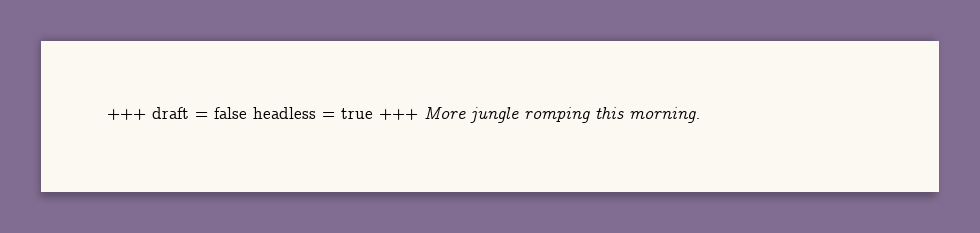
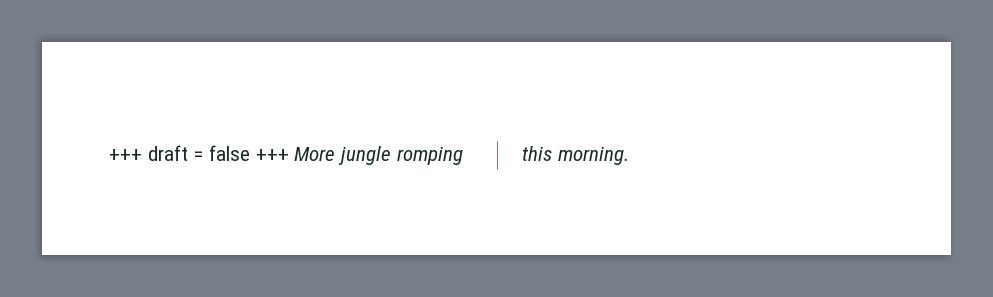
[253,107,373,119] headless = true -> (251, 153) none

